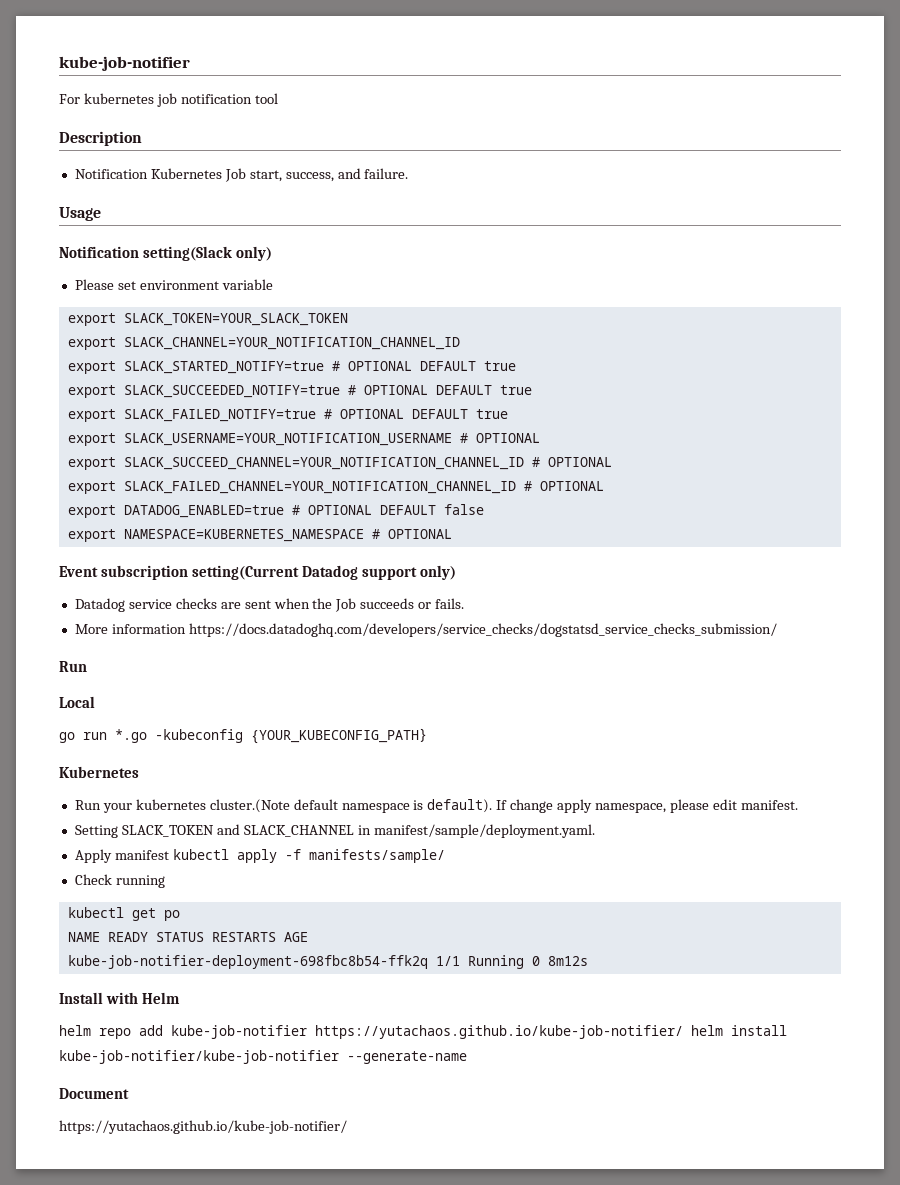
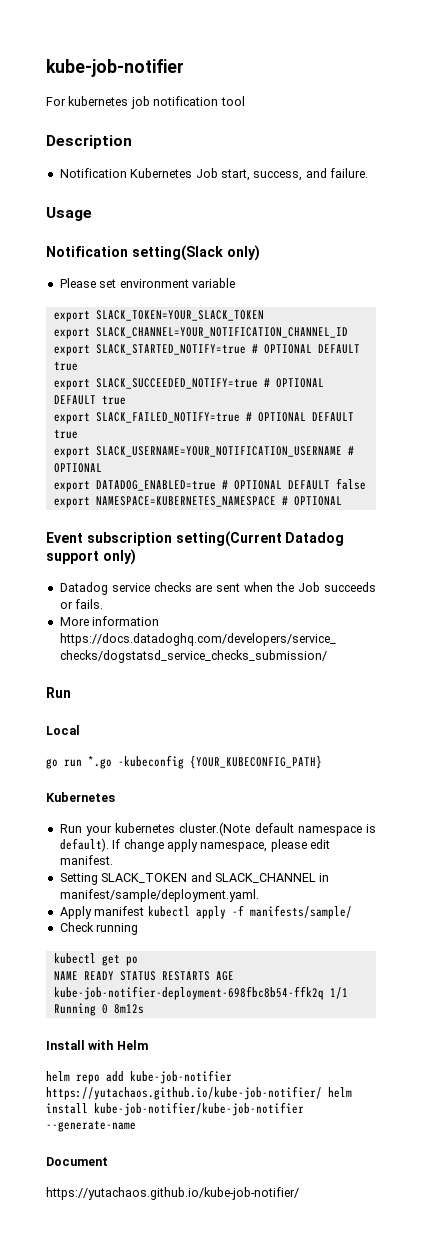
[67,457,612,470] [67,481,604,494] // export SLACK_SUCCEED_CHANNEL=YOUR_NOTIFICATION_CHANNEL_ID # OPTIONAL // export SLACK_FAILED_CHANNEL=YOUR_NOTIFICATION_CHANNEL_ID # OPTIONAL -> (102, 468) none

